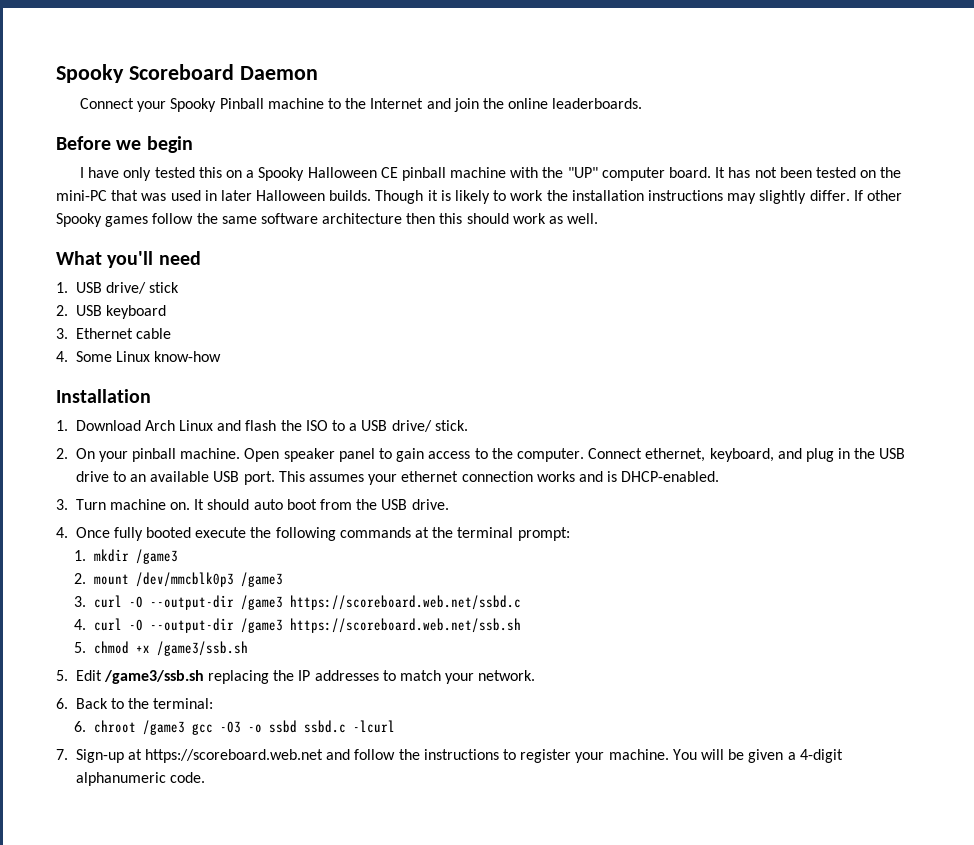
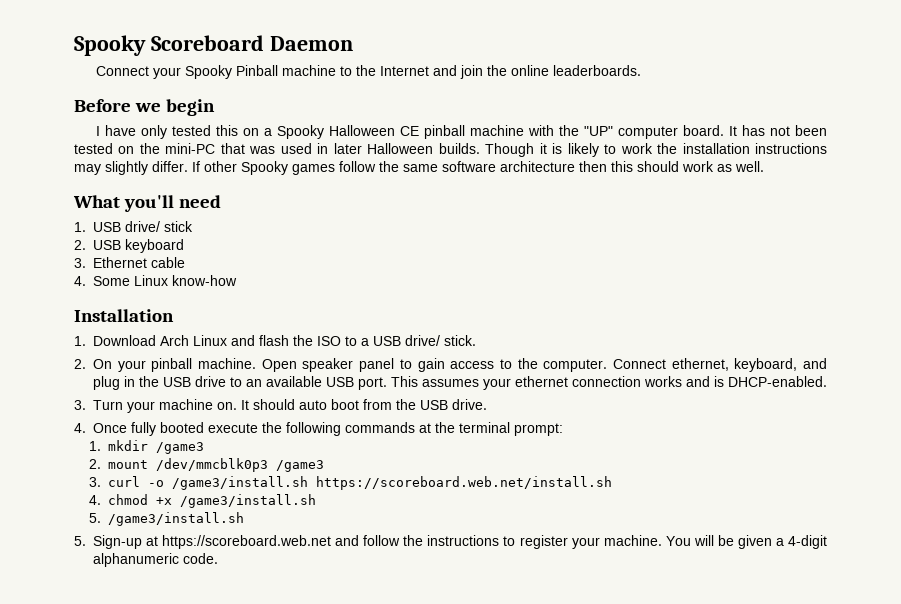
(106, 504) none -> [127,401,155,413] your
[129,595,522,610] [74,618,522,633] [74,642,87,653] -O --output-dir /game3 https://scoreboard.web.net/ssbd.c // 4. curl -O --output-dir /game3 https://scoreboard.web.net/ssb.sh // 5. -> [148,476,613,490] [89,495,102,505] -o /game3/install.sh https://scoreboard.web.net/install.sh // 4.
[157,641,249,656] [56,670,536,684] [56,698,214,709] [74,720,396,735] [56,749,68,760] /game3/ssb.sh // 5. Edit /game3/ssb.sh replacing the IP addresses to match your network. // 6. Back to the terminal: // 6. chroot /game3 gcc -O3 -o ssbd ssbd.c -lcurl // 7. -> [180,494,317,508] [89,512,245,526] [74,536,86,546] /game3/install.sh // 5. /game3/install.sh // 5.

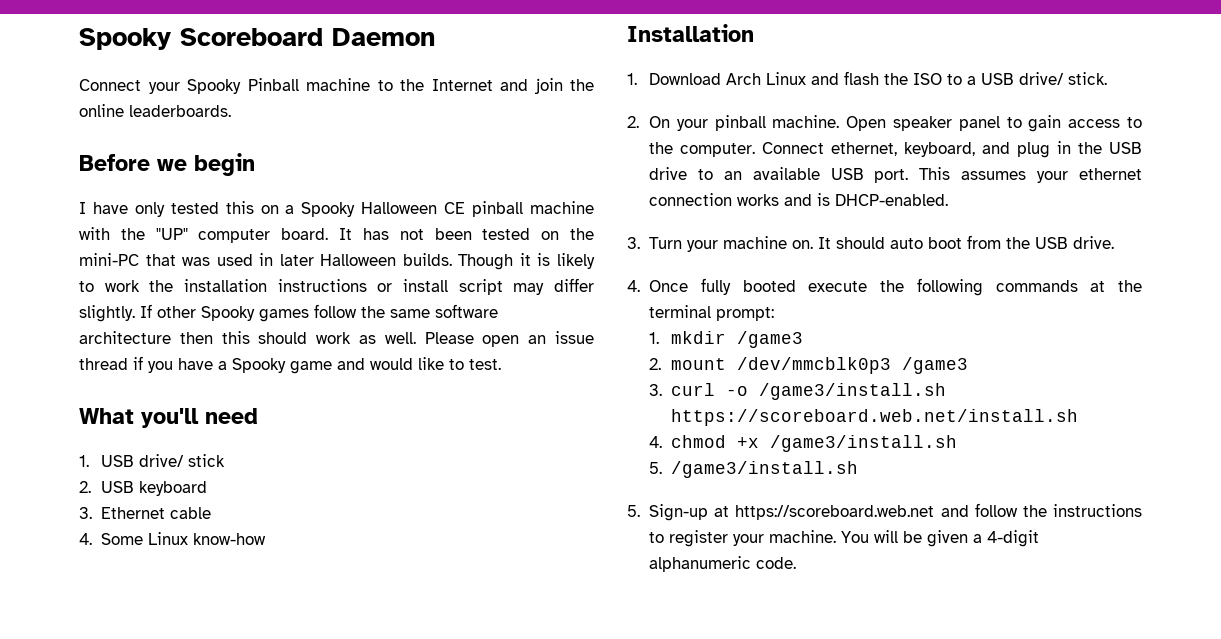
[74,161,188,175] may slightly differ. -> [377,278,594,295] [79,305,135,322] or install script may differ slightly.
(764, 166) none -> [424,331,595,347] [79,356,501,374] Please open an issue thread if you have a Spooky game and would like to test.

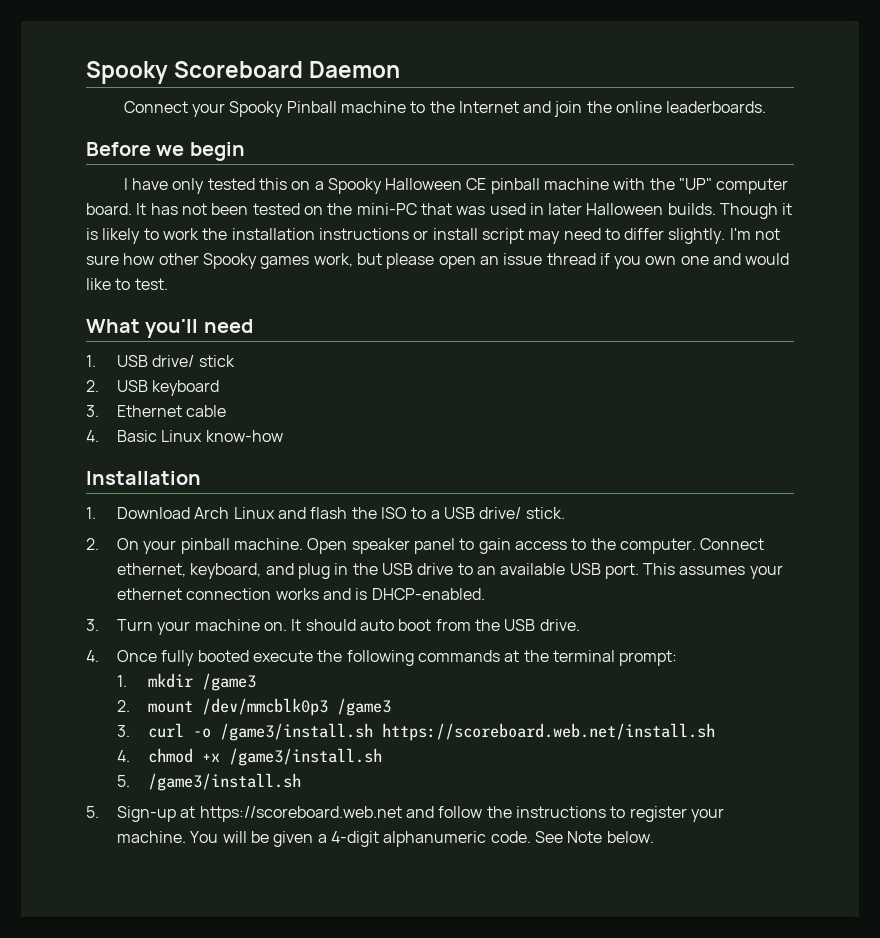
[554,278,594,292] [79,304,498,322] [79,331,474,344] differ slightly. If other Spooky games follow the same software architecture then this should work as well. Please -> [563,228,781,244] [86,253,435,269] need to differ slightly. I'm not sure how other Spooky games work, but please
[178,358,332,374] have a Spooky game -> [645,256,709,265] own one
[101,533,144,545] Some -> [117,430,158,442] Basic
(797, 563) none -> [534,831,654,843] See Note below.

